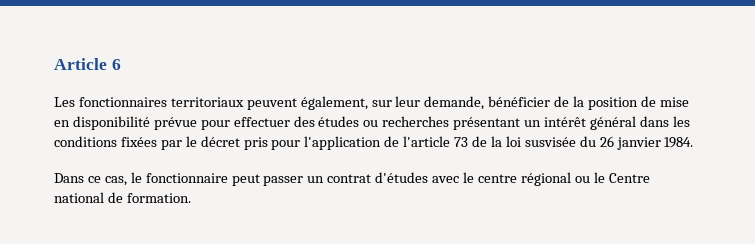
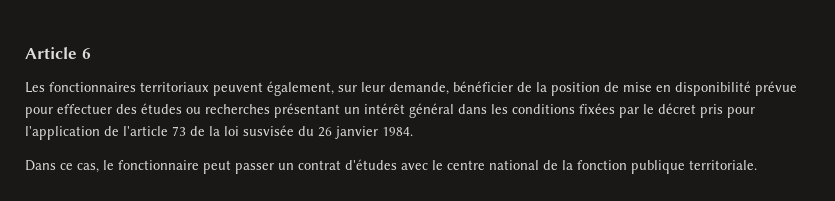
[520,172,650,186] [54,192,191,203] régional ou le Centre national de formation. -> [489,160,757,174] national de la fonction publique territoriale.

